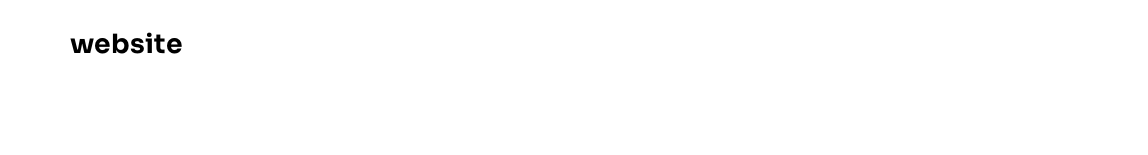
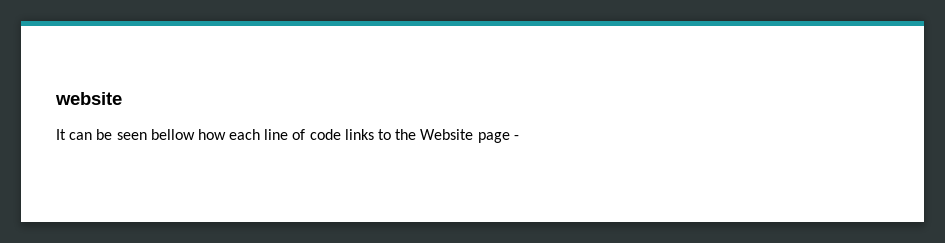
(183, 43) none -> [56,129,519,143] // It can be seen bellow how each line of code links to the Website page -

